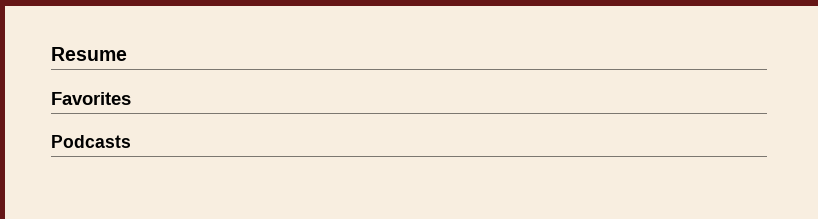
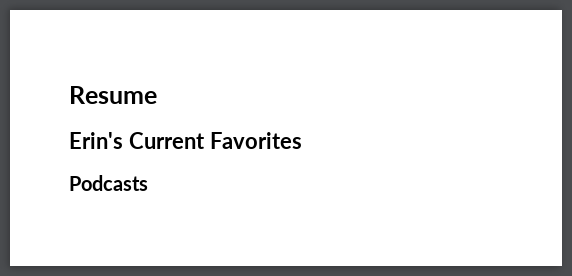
(127, 54) none -> [69,132,205,149] Erin's Current

